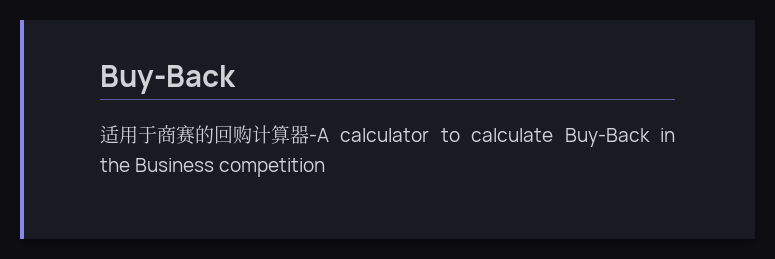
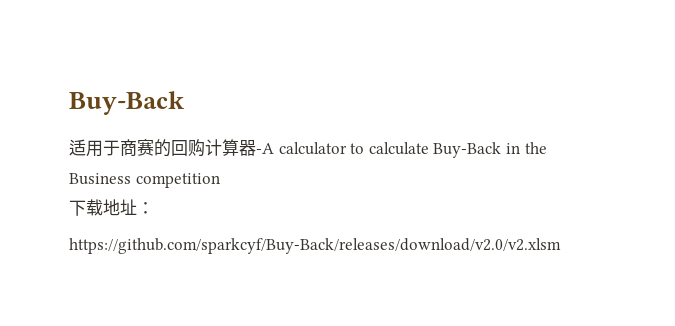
(326, 167) none -> [69,199,154,216] [69,238,561,254] // 下载地址： // https://github.com/sparkcyf/Buy-Back/releases/download/v2.0/v2.xlsm

